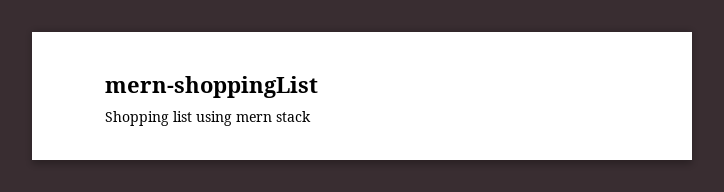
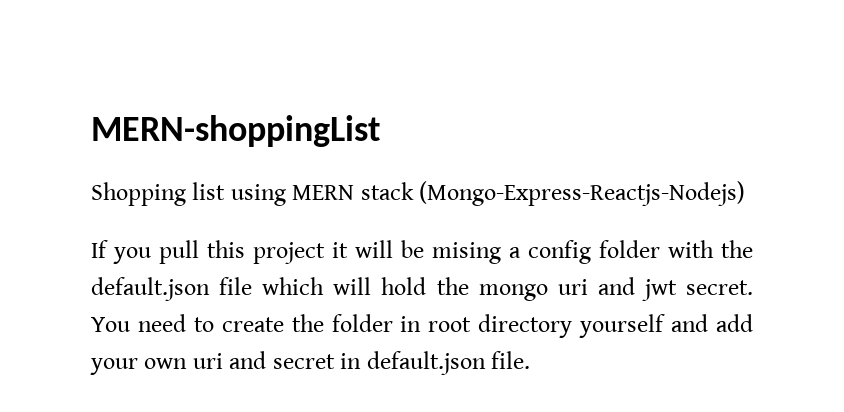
[105,76,318,98] mern-shoppingList -> [91,115,380,147] MERN-shoppingList
[236,111,311,122] mern stack -> [292,181,746,206] [91,240,753,264] [91,277,754,301] [91,314,753,338] [90,351,531,375] MERN stack (Mongo-Express-Reactjs-Nodejs) // If you pull this project it will be mising a config folder with the default.json file which will hold the mongo uri and jwt secret. You need to create the folder in root directory yourself and add your own uri and secret in default.json file.

